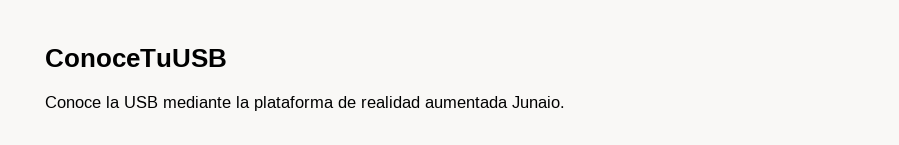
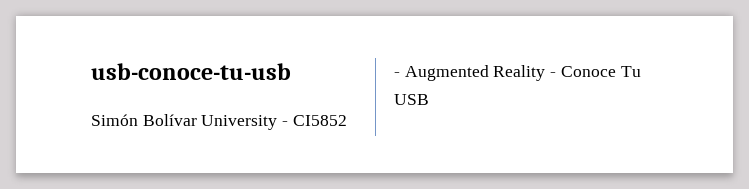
[45,49,227,67] [45,96,565,111] ConoceTuUSB // Conoce la USB mediante la plataforma de realidad aumentada Junaio. -> [91,63,291,80] [91,114,347,130] [394,65,641,81] [394,94,429,105] usb-conoce-tu-usb // Simón Bolívar University - CI5852 - Augmented Reality - Conoce Tu USB

